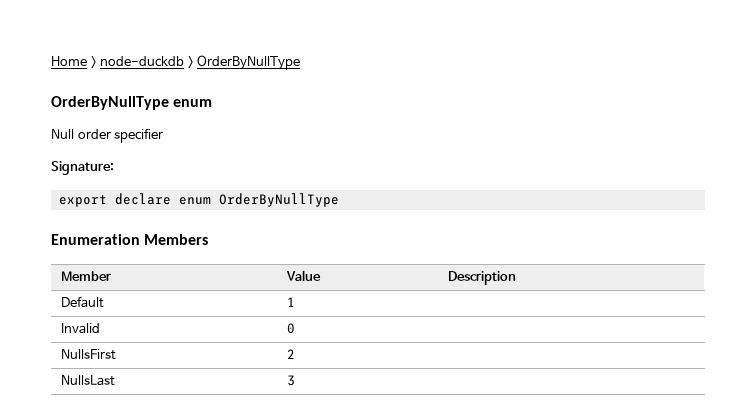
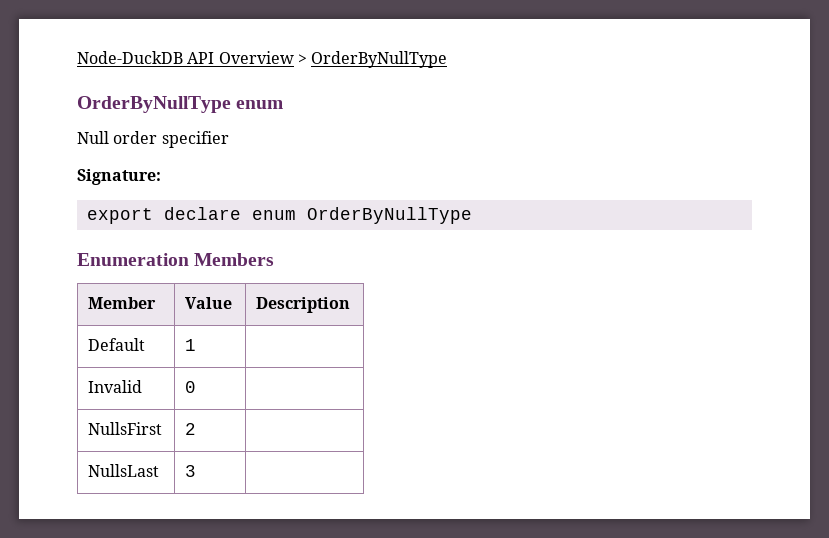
[51,56,185,69] Home > node-duckdb -> [77,51,294,64] Node-DuckDB API Overview

